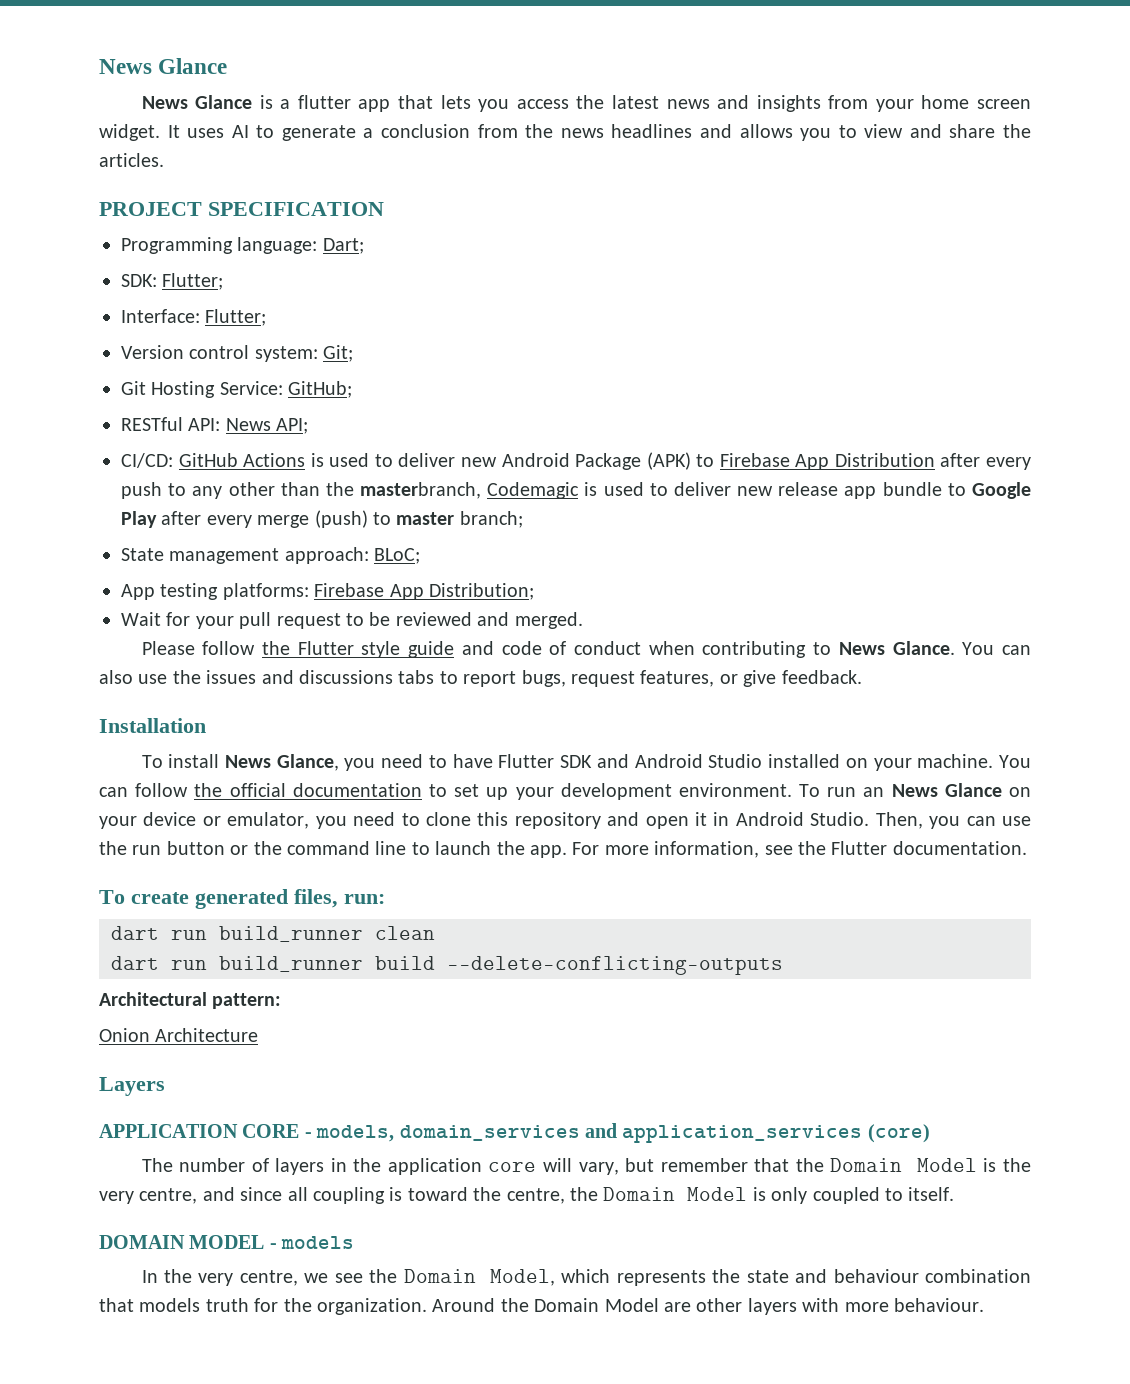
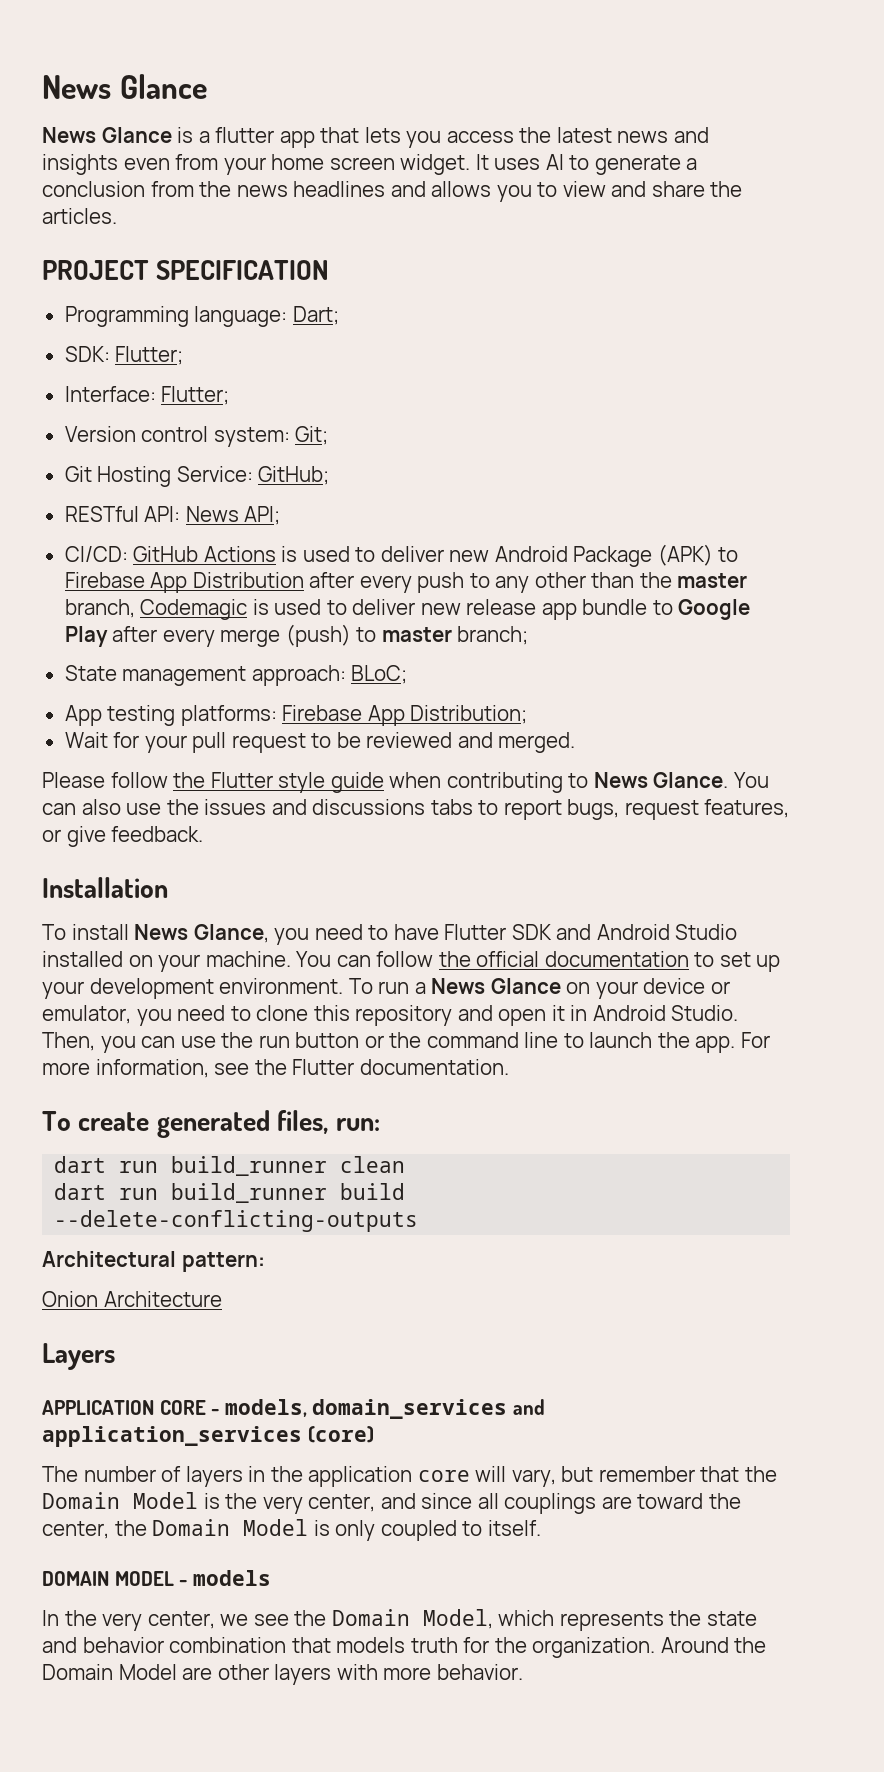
(821, 103) none -> [123,158,170,170] even
[360,482,482,499] masterbranch, -> [677,573,748,588] [64,599,135,618] master branch,
[461,641,641,655] and code of conduct -> (384, 782) none
[863,787,885,797] an -> [414,982,426,994] a
[139,1188,198,1204] centre, -> [308,1494,376,1512] center,
[313,1187,403,1204] coupling is -> [504,1493,632,1514] couplings are
[506,1188,565,1204] centre, -> [42,1521,109,1539] center,
[239,1270,298,1286] centre, -> [147,1611,215,1629] center,
[833,1269,919,1283] behaviour -> [82,1637,164,1653] behavior
[893,1298,984,1312] behaviour. -> [436,1664,523,1680] behavior.

